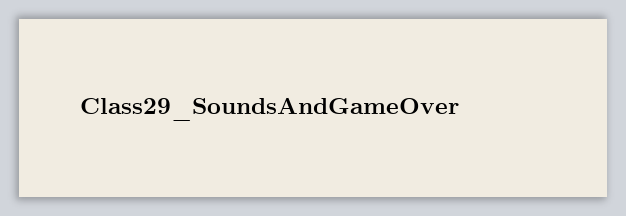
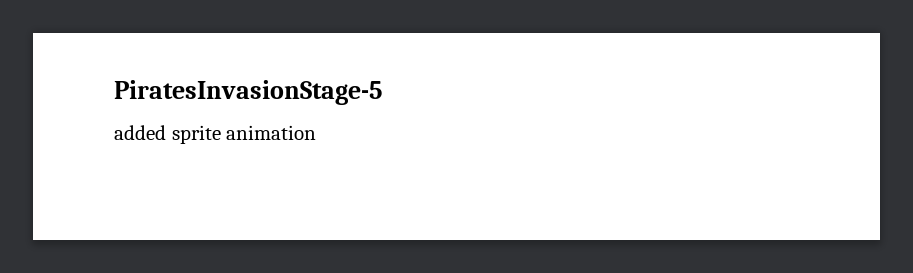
[80,97,459,121] Class29_SoundsAndGameOver -> [114,80,383,105] [114,125,317,144] PiratesInvasionStage-5 // added sprite animation

